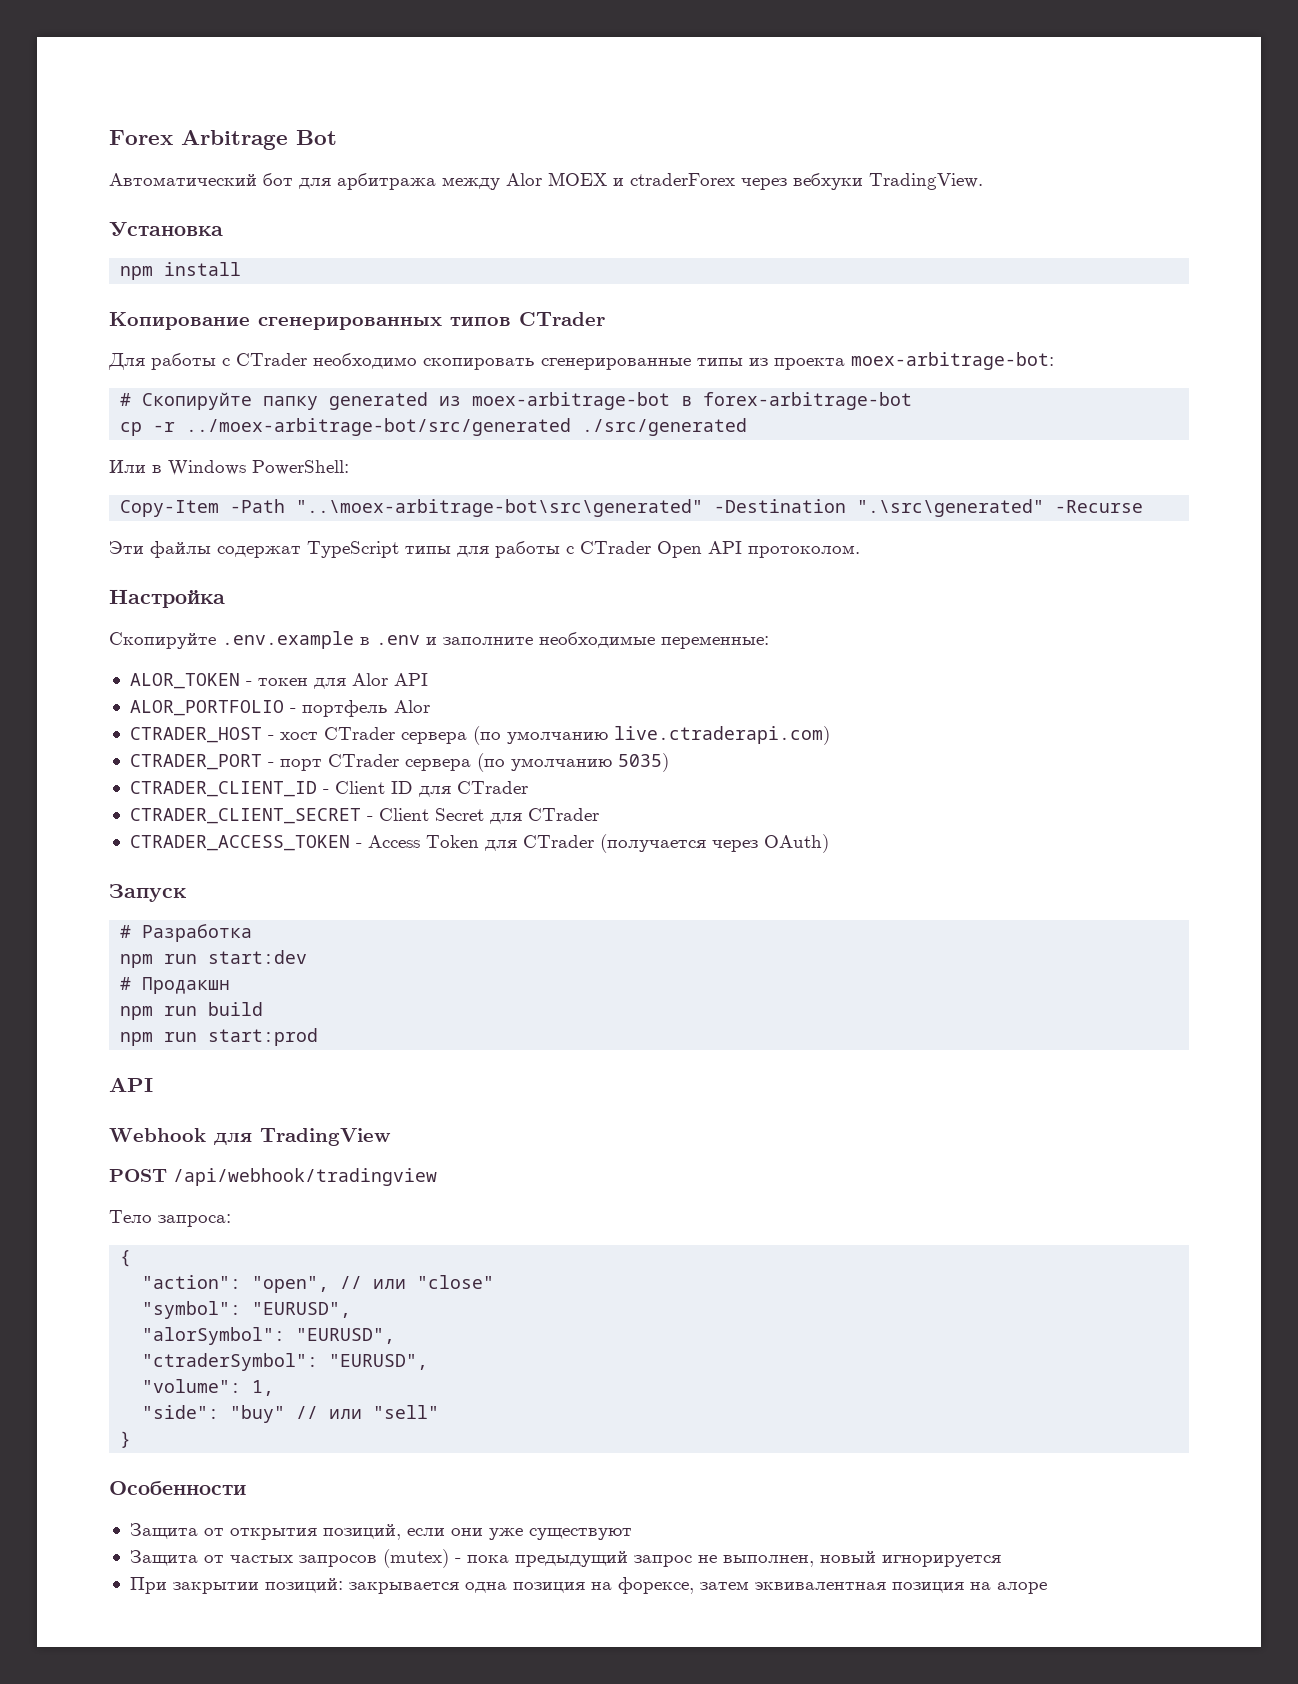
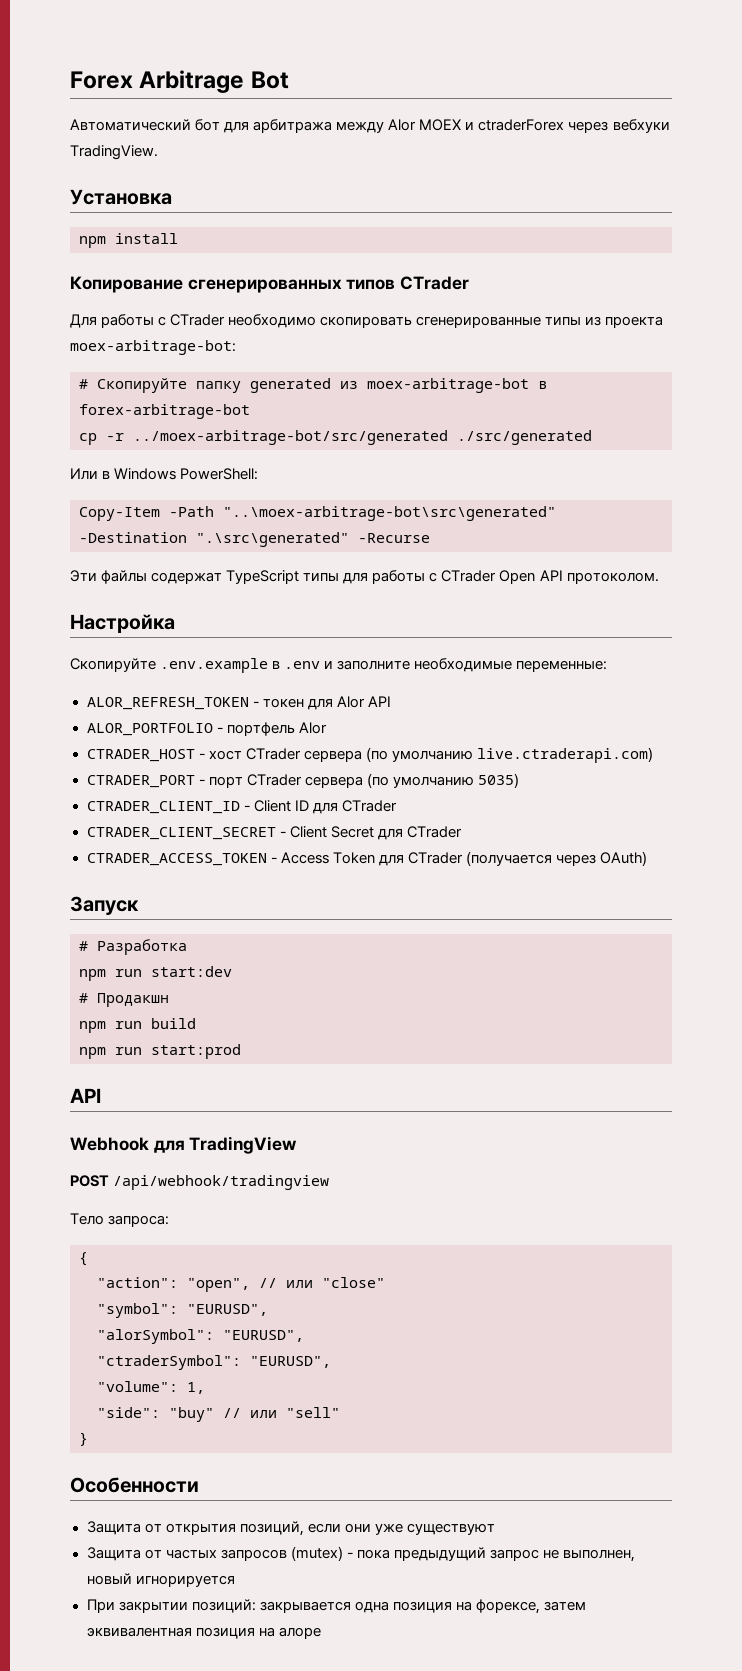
[129,673,240,689] ALOR_TOKEN -> [86,697,249,710] ALOR_REFRESH_TOKEN

